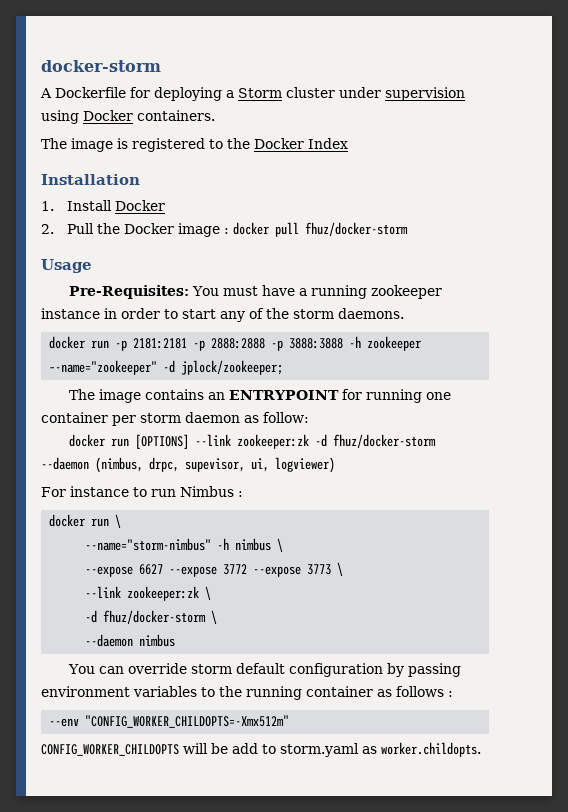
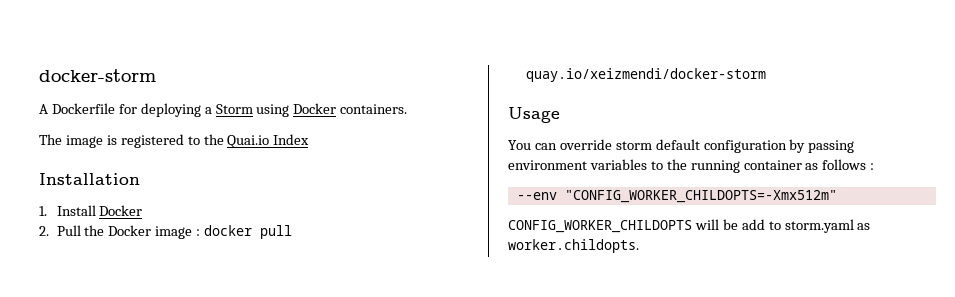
[286,87,465,101] cluster under supervision -> (253, 109) none
[254,138,304,149] Docker -> [227,135,270,148] Quai.io
[304,222,408,236] fhuz/docker-storm -> [525,68,766,82] quay.io/xeizmendi/docker-storm
[69,285,443,299] [41,308,404,322] [49,336,422,351] [49,360,284,375] [69,389,452,403] [41,412,309,426] [69,434,437,449] [41,457,335,473] [41,486,243,497] [49,514,122,528] [85,538,284,552] [85,562,344,577] [85,586,212,601] [85,610,218,624] [85,634,176,647] // Pre-Requisites: You must have a running zookeeper instance in order to start any of the storm daemons. // docker run -p 2181:2181 -p 2888:2888 -p 3888:3888 -h zookeeper –-name="zookeeper" -d jplock/zookeeper; // The image contains an ENTRYPOINT for running one container per storm daemon as follow: // docker run [OPTIONS] --link zookeeper:zk -d fhuz/docker-storm --daemon (nimbus, drpc, supevisor, ui, logviewer) // For instance to run Nimbus : // docker run \ // --name="storm-nimbus" -h nimbus \ // --expose 6627 --expose 3772 --expose 3773 \ // --link zookeeper:zk \ // -d fhuz/docker-storm \ // --daemon nimbus -> (560, 115) none

